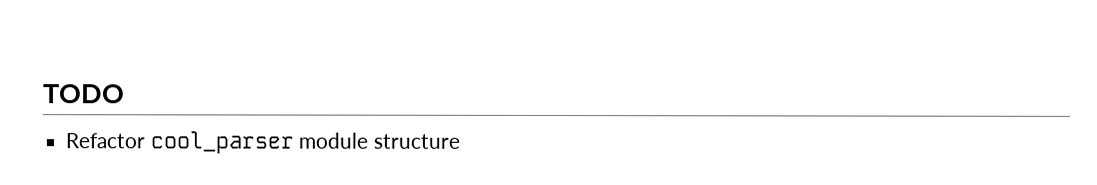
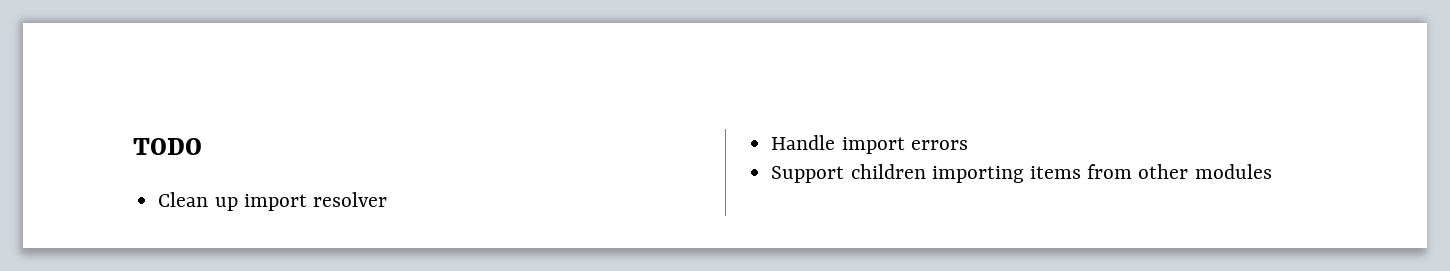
[65,131,461,154] Refactor cool_parser module structure -> [158,192,387,211] [771,135,968,154] [771,164,1272,183] Clean up import resolver // Handle import errors // Support children importing items from other modules

